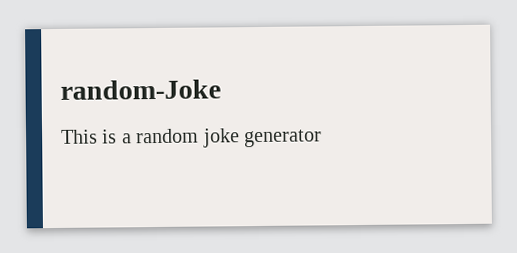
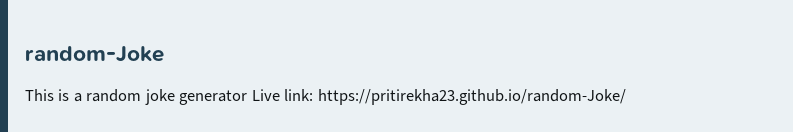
(322, 138) none -> [251,89,626,105] Live link: https://pritirekha23.github.io/random-Joke/

